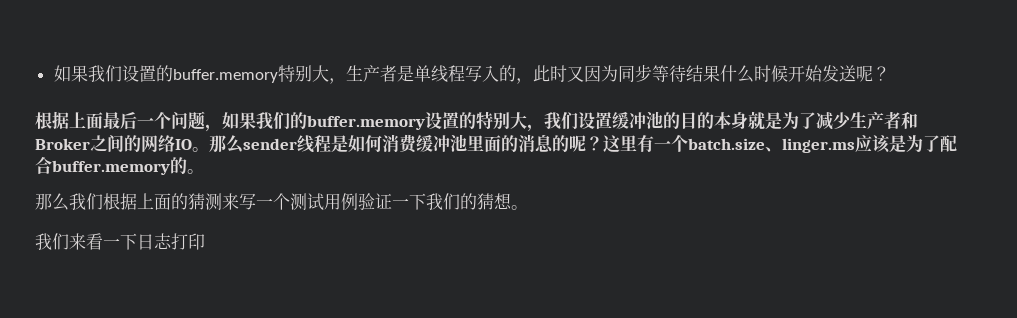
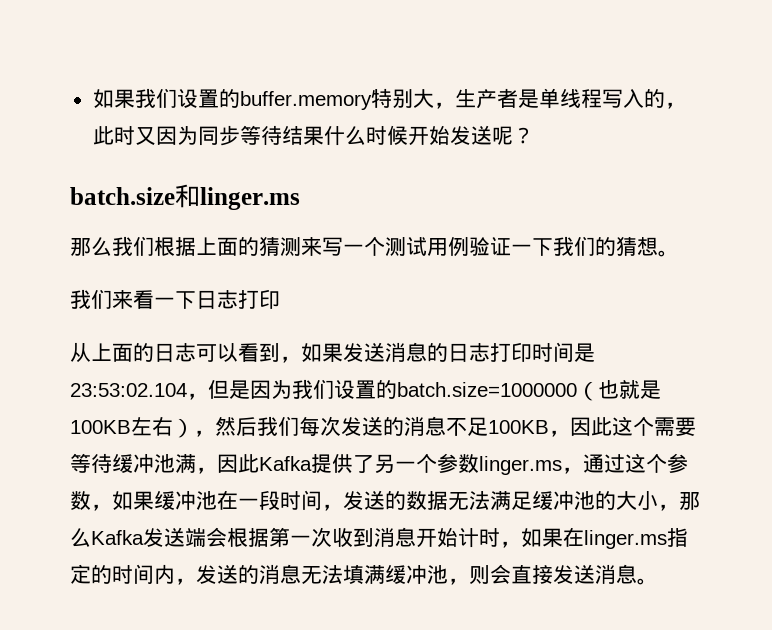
[35,111,918,132] [35,134,957,153] [35,156,204,175] 根据上面最后一个问题，如果我们的buffer.memory设置的特别大，我们设置缓冲池的目的本身就是为了减少生产者和Broker之间的网络IO。那么sender线程是如何消费缓冲池里面的消息的呢？这里有一个batch.size、linger.ms应该是为了配合buffer.memory的。 -> [70,184,300,210] batch.size和linger.ms
(205, 241) none -> [70,342,595,363] [70,379,661,401] [70,416,696,438] [70,453,688,475] [70,490,700,511] [70,527,688,549] [70,564,658,585] // 从上面的日志可以看到，如果发送消息的日志打印时间是23:53:02.104，但是因为我们设置的batch.size=1000000（也就是100KB左右），然后我们每次发送的消息不足100KB，因此这个需要等待缓冲池满，因此Kafka提供了另一个参数linger.ms，通过这个参数，如果缓冲池在一段时间，发送的数据无法满足缓冲池的大小，那么Kafka发送端会根据第一次收到消息开始计时，如果在linger.ms指定的时间内，发送的消息无法填满缓冲池，则会直接发送消息。

